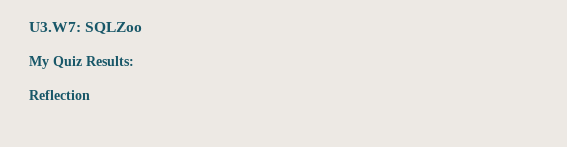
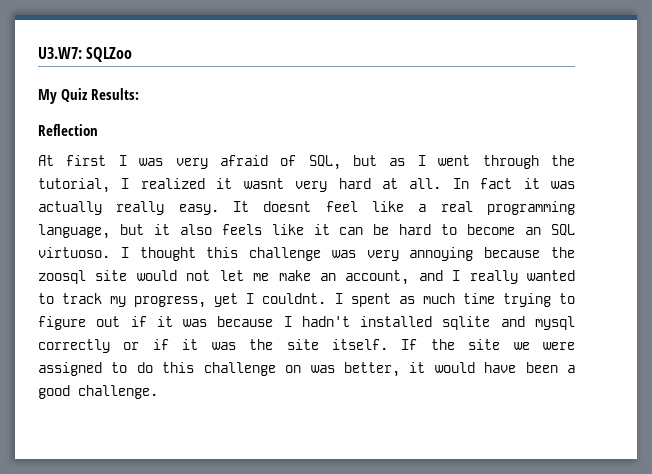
(90, 95) none -> [38,155,575,170] [38,178,576,193] [38,201,575,215] [38,224,575,239] [38,247,575,261] [38,270,575,285] [38,293,576,308] [38,316,575,330] [38,339,576,353] [38,362,576,377] [38,385,158,399] // At first I was very afraid of SQL, but as I went through the tutorial, I realized it wasnt very hard at all. In fact it was actually really easy. It doesnt feel like a real programming language, but it also feels like it can be hard to become an SQL virtuoso. I thought this challenge was very annoying because the zoosql site would not let me make an account, and I really wanted to track my progress, yet I couldnt. I spent as much time trying to figure out if it was because I hadn't installed sqlite and mysql correctly or if it was the site itself. If the site we were assigned to do this challenge on was better, it would have been a good challenge.

